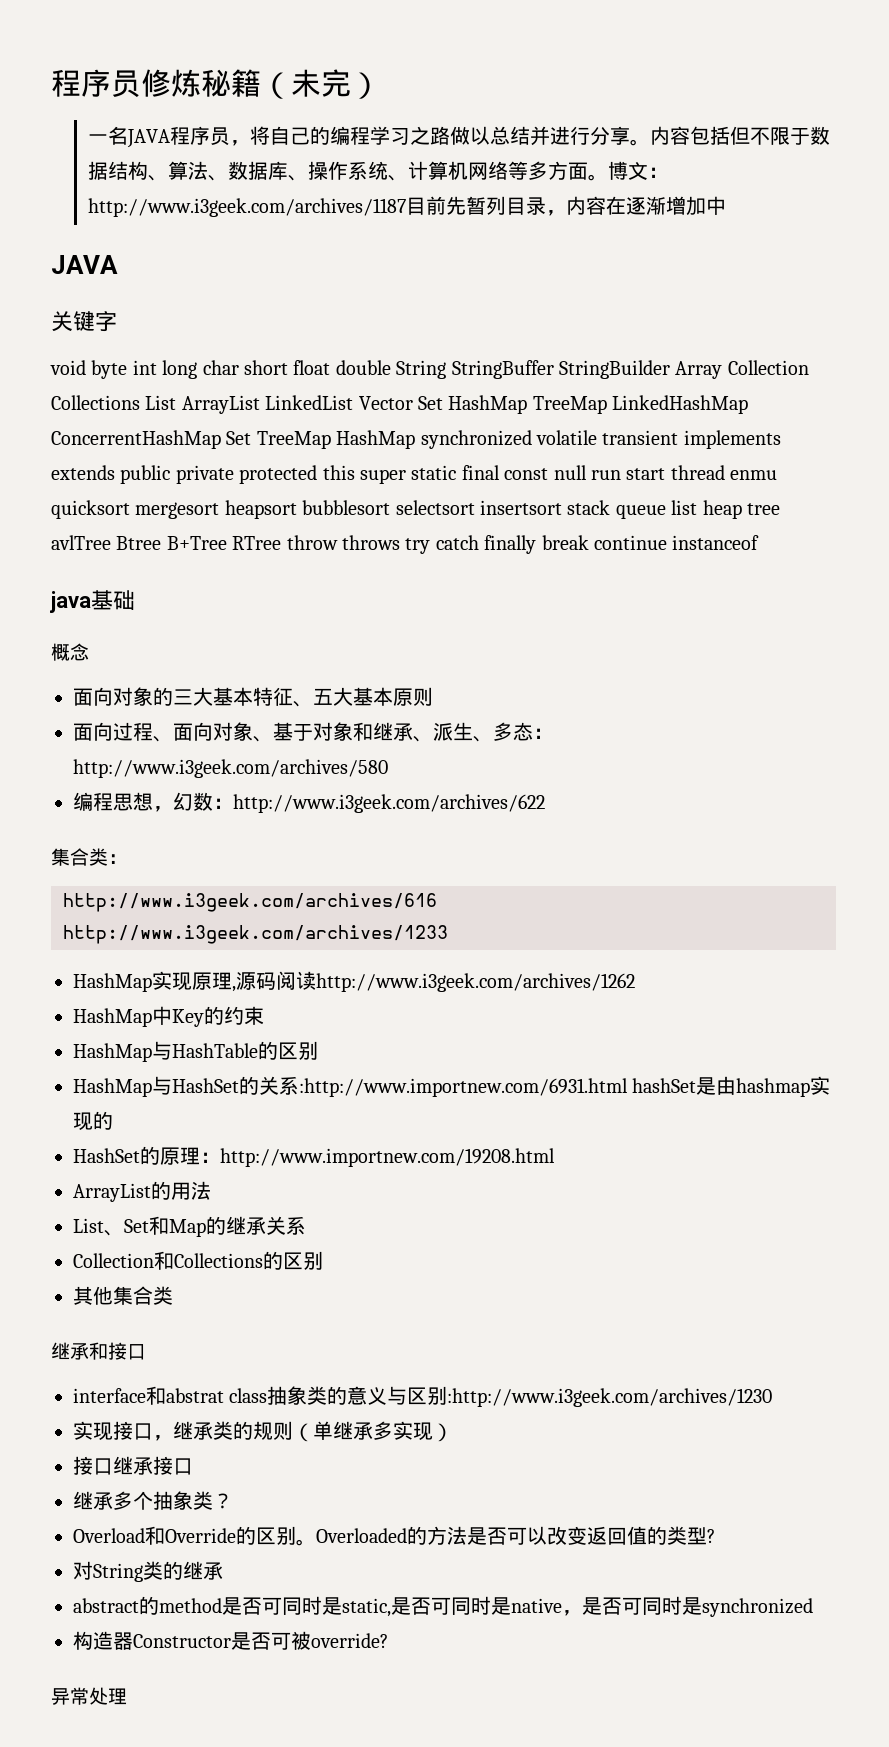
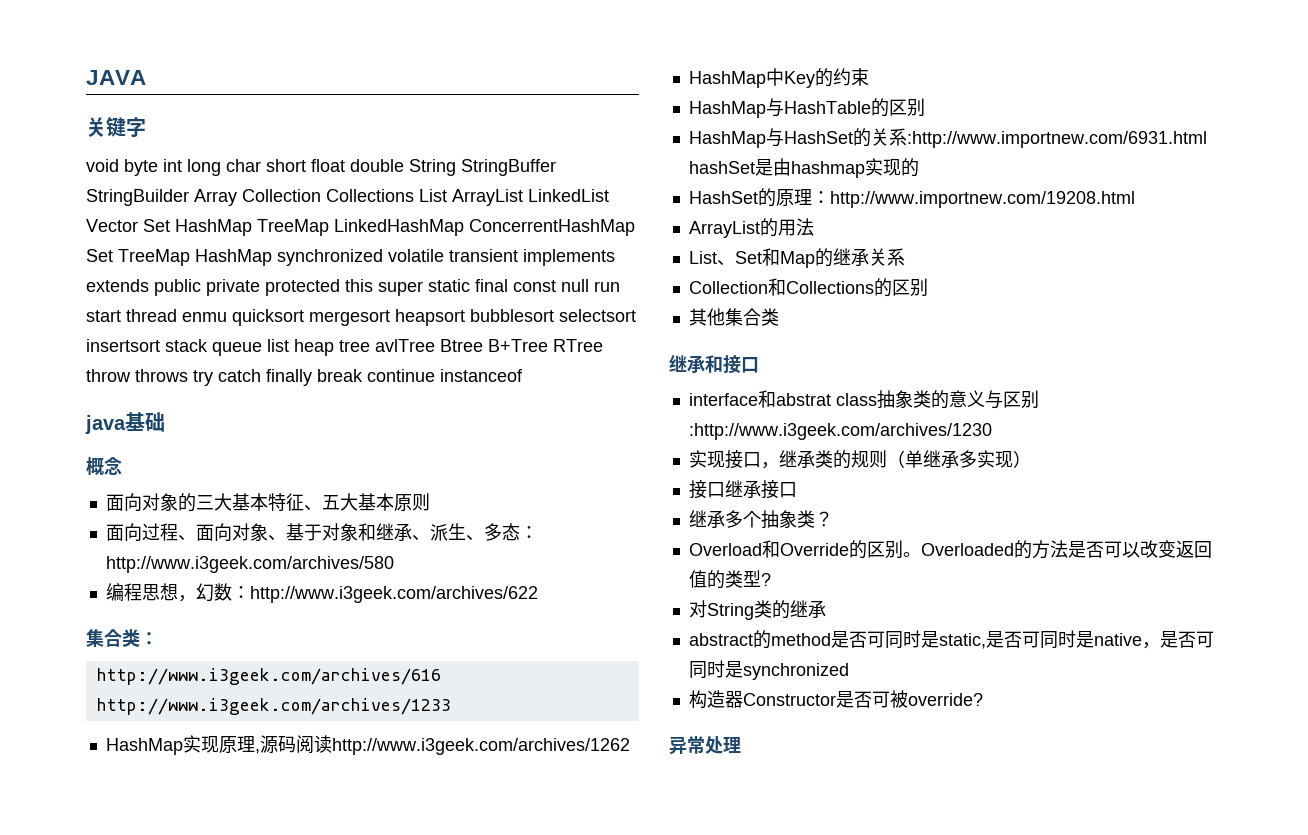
[51,69,381,99] [88,126,831,148] [88,161,669,181] [88,196,727,217] 程序员修炼秘籍（未完） // 一名JAVA程序员，将自己的编程学习之路做以总结并进行分享。内容包括但不限于数据结构、算法、数据库、操作系统、计算机网络等多方面。博文：http://www.i3geek.com/archives/1187目前先暂列目录，内容在逐渐增加中 // -> (86, 77) none

